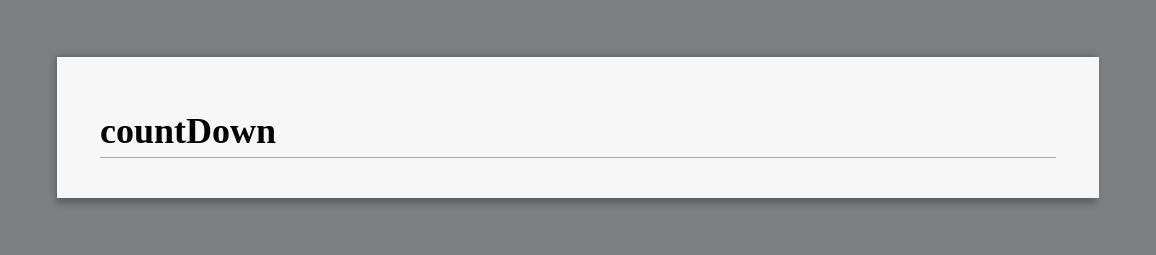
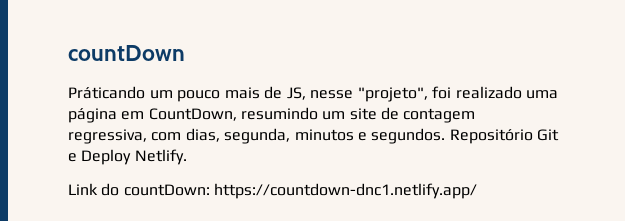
(276, 131) none -> [68,86,558,102] [68,107,476,123] [68,128,559,144] [68,149,187,165] [68,183,477,199] // Práticando um pouco mais de JS, nesse "projeto", foi realizado uma página em CountDown, resumindo um site de contagem regressiva, com dias, segunda, minutos e segundos. Repositório Git e Deploy Netlify. // Link do countDown: https://countdown-dnc1.netlify.app/

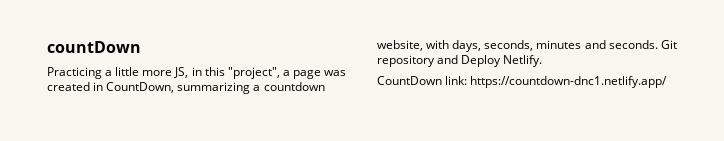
[68,86,558,102] [68,107,476,123] [68,128,559,144] [68,153,77,162] Práticando um pouco mais de JS, nesse "projeto", foi realizado uma página em CountDown, resumindo um site de contagem regressiva, com dias, segunda, minutos e segundos. Repositório Git e -> [47,67,347,79] [47,82,325,94] [377,40,677,52] [377,55,459,67] Practicing a little more JS, in this "project", a page was created in CountDown, summarizing a countdown website, with days, seconds, minutes and seconds. Git repository and
[68,183,210,196] Link do countDown: -> [377,76,468,85] CountDown link:

